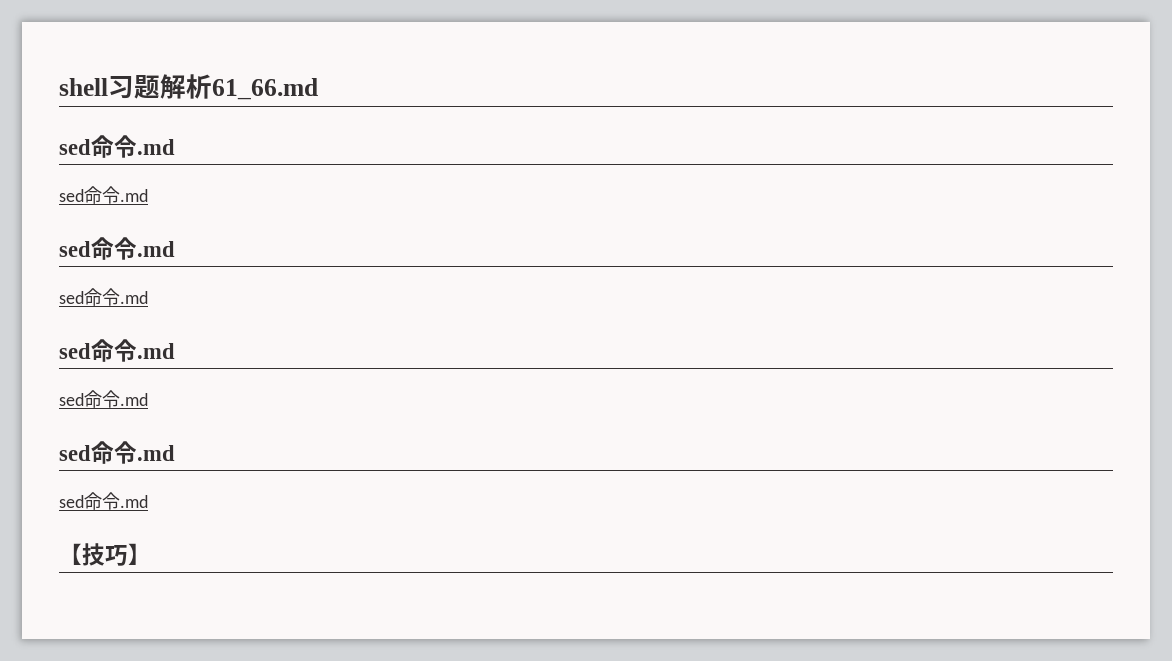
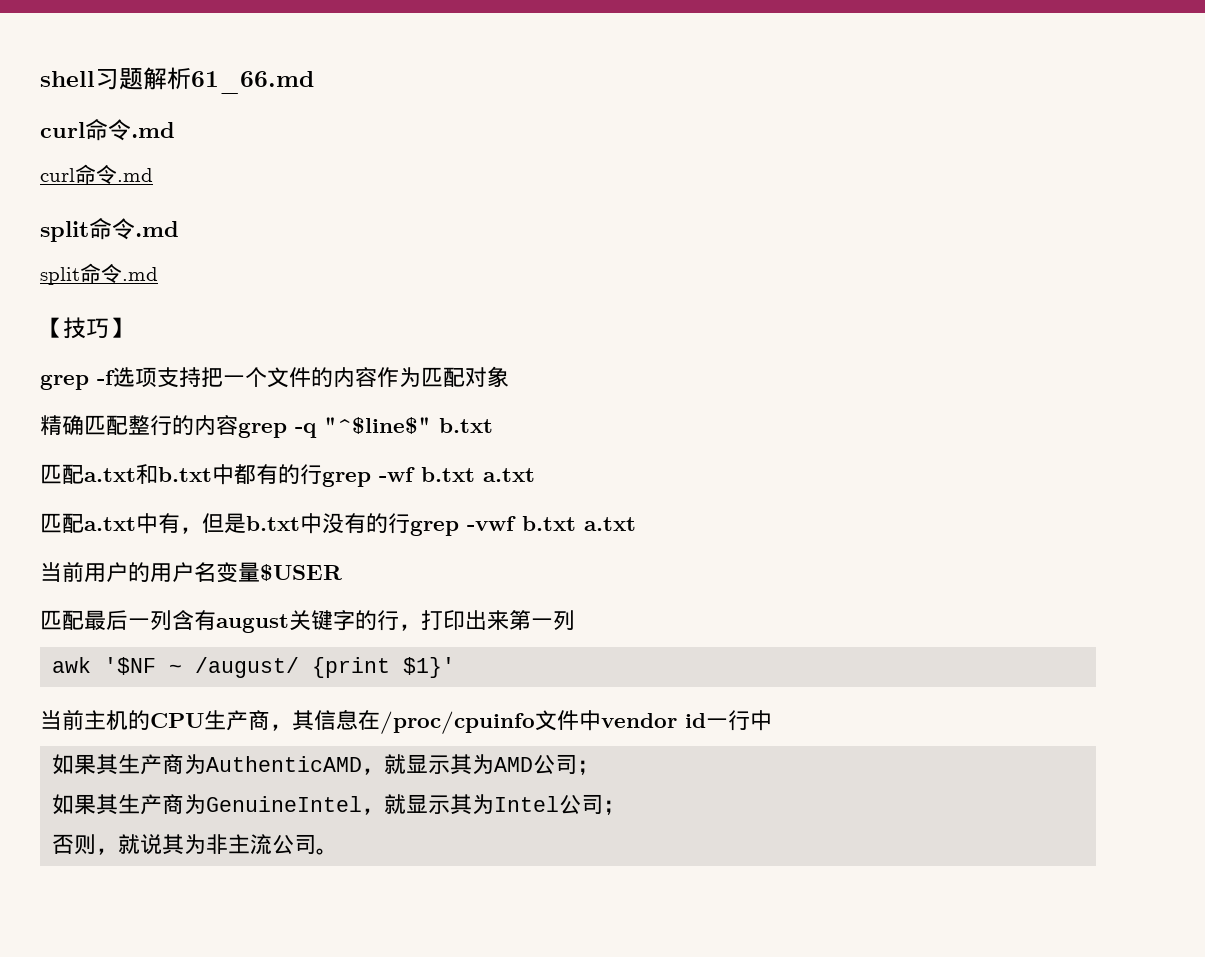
[59,135,175,158] [59,186,148,204] [59,237,175,260] [59,288,148,306] [59,339,175,362] [59,390,148,408] [59,441,175,464] [59,492,148,510] [59,543,151,566] sed命令.md // sed命令.md // sed命令.md // sed命令.md // sed命令.md // sed命令.md // sed命令.md // sed命令.md // 【技巧】 -> [40,119,175,141] [40,164,153,185] [40,218,179,242] [40,263,158,285] [40,317,132,339] [40,366,509,390] [40,415,493,438] [40,464,535,487] [40,513,636,536] [40,561,342,583] [40,610,575,633] [52,657,456,678] [40,709,772,734] [52,754,600,775] [52,794,626,815] [52,834,339,855] curl命令.md // curl命令.md // split命令.md // split命令.md // 【技巧】 // grep -f选项支持把一个文件的内容作为匹配对象 // 精确匹配整行的内容grep -q "^$line$" b.txt // 匹配a.txt和b.txt中都有的行grep -wf b.txt a.txt // 匹配a.txt中有，但是b.txt中没有的行grep -vwf b.txt a.txt // 当前用户的用户名变量$USER // 匹配最后一列含有august关键字的行，打印出来第一列 // awk '$NF ~ /august/ {print $1}' // 当前主机的CPU生产商，其信息在/proc/cpuinfo文件中vendor id一行中 // 如果其生产商为AuthenticAMD，就显示其为AMD公司； // 如果其生产商为GenuineIntel，就显示其为Intel公司； // 否则，就说其为非主流公司。

